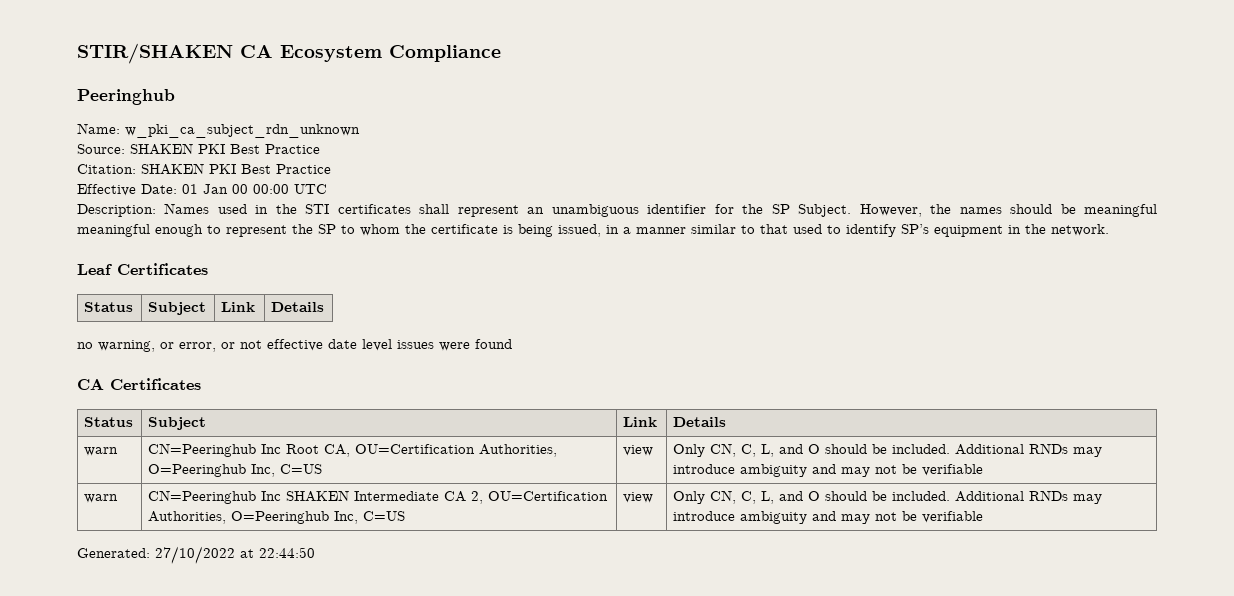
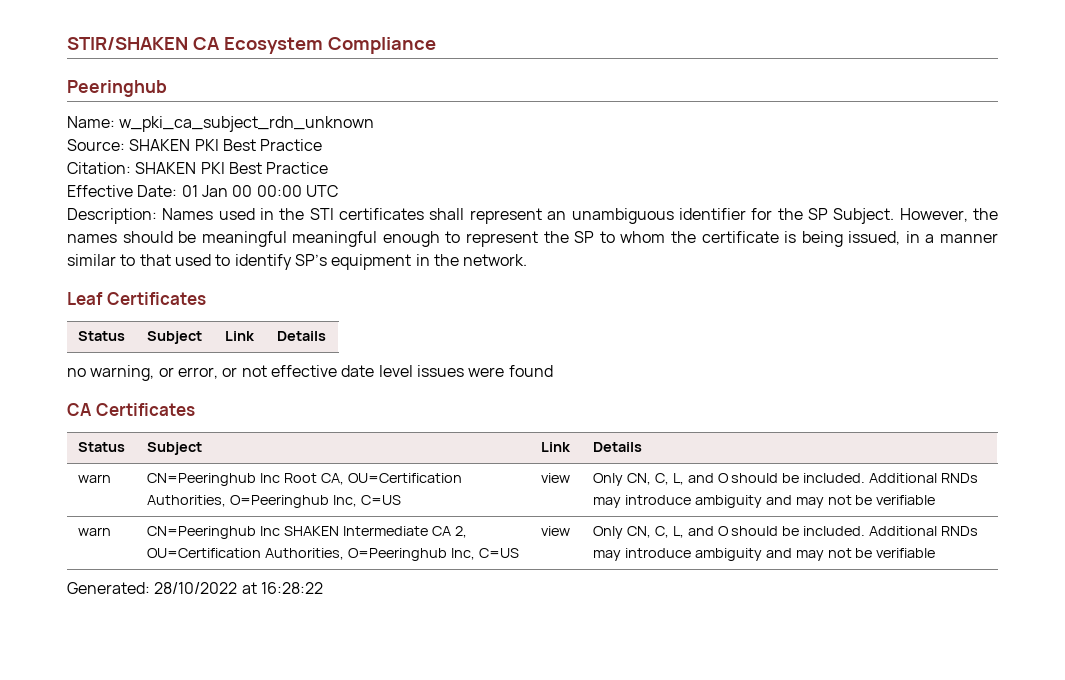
[155,546,315,564] 27/10/2022 at 22:44:50 -> [154,582,323,594] 28/10/2022 at 16:28:22

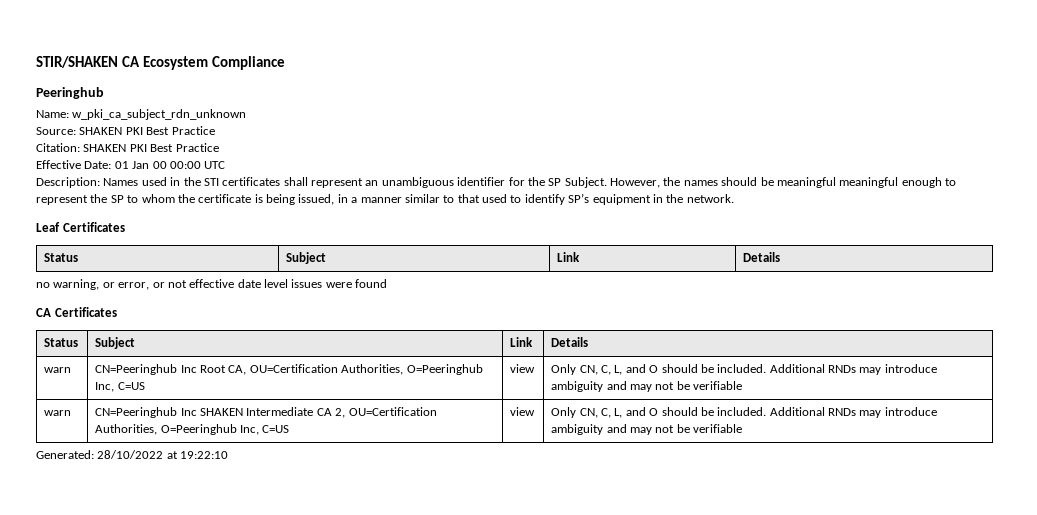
[260,582,323,594] 16:28:22 -> [180,451,229,459] 19:22:10

